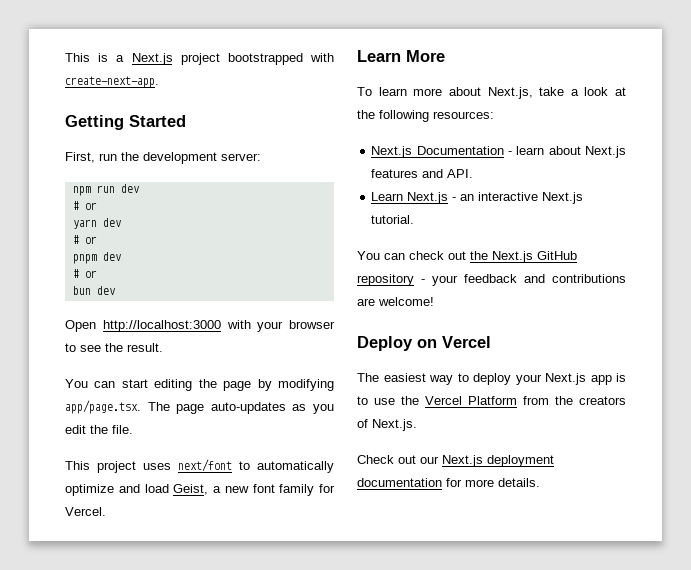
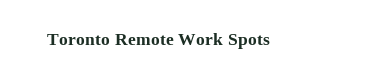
[65,53,334,65] [65,76,159,88] [65,115,186,130] [65,152,261,164] [72,184,139,196] [72,201,97,210] [72,218,121,229] [72,235,97,244] [72,252,121,264] [72,269,97,278] [72,286,115,295] [65,320,335,332] [65,343,163,352] [65,379,334,391] [65,400,334,414] [65,425,133,434] [65,459,334,473] [65,484,335,496] [65,507,106,516] [357,50,445,62] [357,87,626,99] [357,110,494,122] [371,146,626,158] [371,169,474,178] [371,192,584,204] [371,215,415,224] [357,251,577,263] [357,274,626,286] [357,297,434,306] [357,336,491,351] [357,373,626,385] [357,396,626,405] [357,419,417,431] [357,455,554,467] [357,478,540,487] This is a Next.js project bootstrapped with create-next-app. // Getting Started // First, run the development server: // npm run dev // # or // yarn dev // # or // pnpm dev // # or // bun dev // Open http://localhost:3000 with your browser to see the result. // You can start editing the page by modifying app/page.tsx. The page auto-updates as you edit the file. // This project uses next/font to automatically optimize and load Geist, a new font family for Vercel. // Learn More // To learn more about Next.js, take a look at the following resources: // Next.js Documentation - learn about Next.js features and API. // Learn Next.js - an interactive Next.js tutorial. // You can check out the Next.js GitHub repository - your feedback and contributions are welcome! // Deploy on Vercel // The easiest way to deploy your Next.js app is to use the Vercel Platform from the creators of Next.js. // Check out our Next.js deployment documentation for more details. -> [47,33,271,49] Toronto Remote Work Spots

